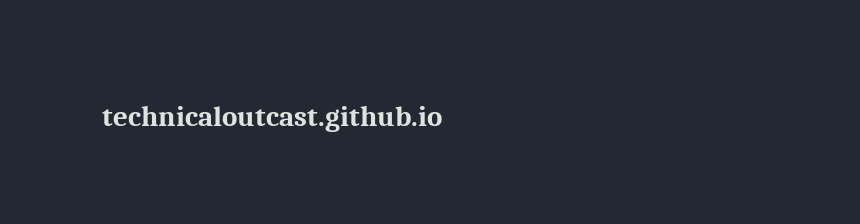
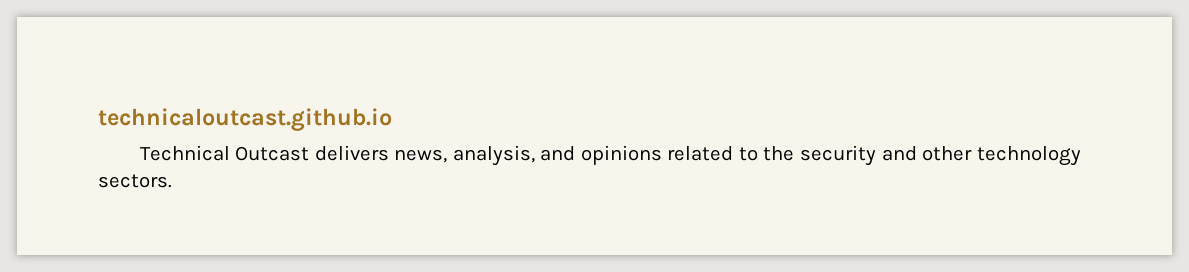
(442, 118) none -> [139,145,1081,166] [98,174,172,188] // Technical Outcast delivers news, analysis, and opinions related to the security and other technology sectors.

